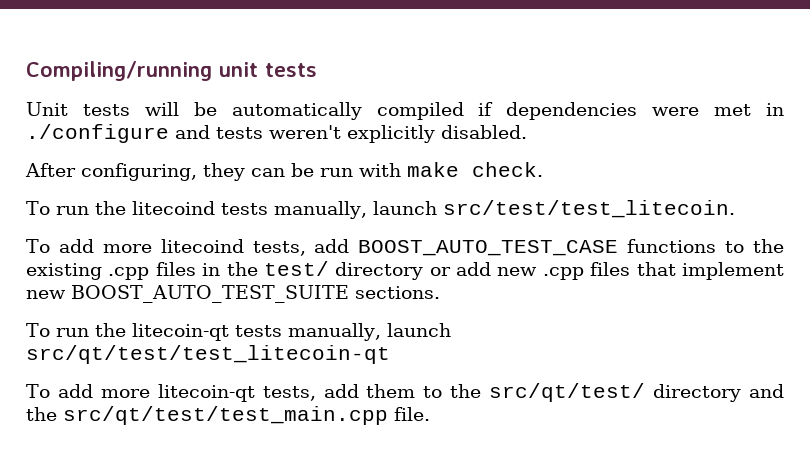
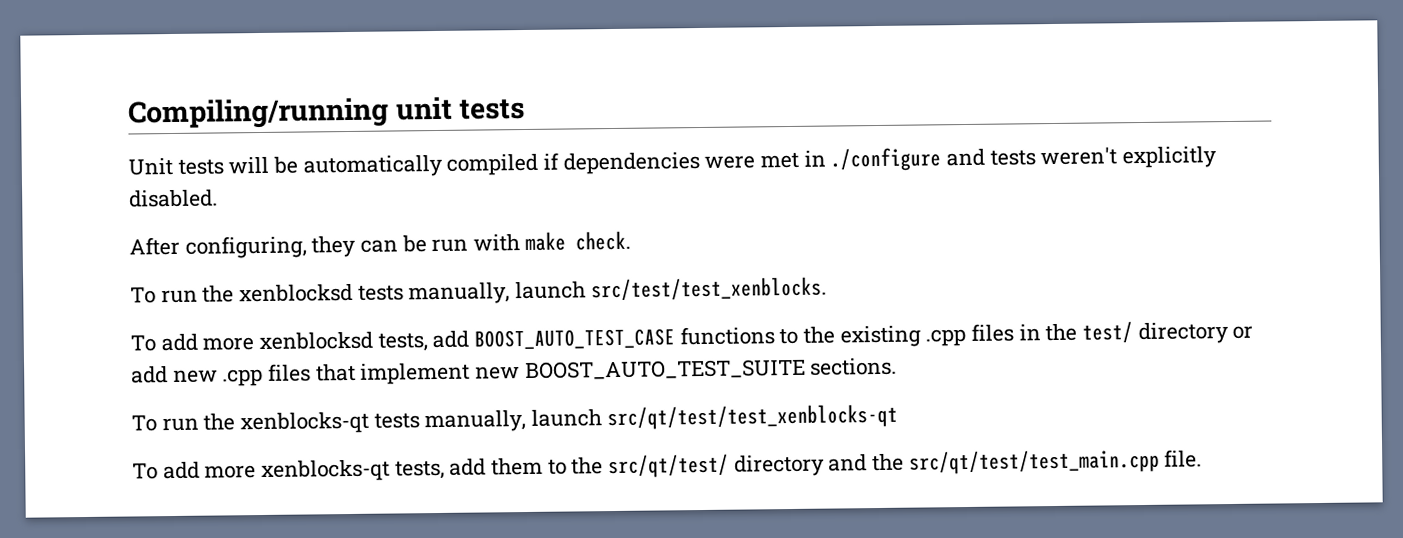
[131,200,735,219] [26,239,244,253] litecoind tests manually, launch src/test/test_litecoin. // To add more litecoind -> [239,276,827,305] [130,331,374,352] xenblocksd tests manually, launch src/test/test_xenblocks. // To add more xenblocksd
[131,323,451,341] [26,345,390,364] [26,384,255,402] litecoin-qt tests manually, launch src/qt/test/test_litecoin-qt // To add more litecoin-qt -> [240,403,898,435] [132,459,391,483] xenblocks-qt tests manually, launch src/qt/test/test_xenblocks-qt // To add more xenblocks-qt

